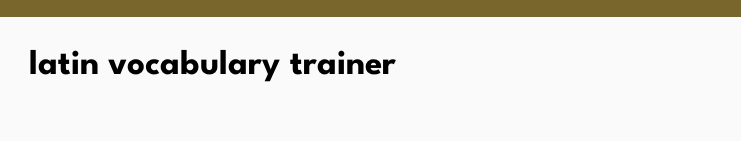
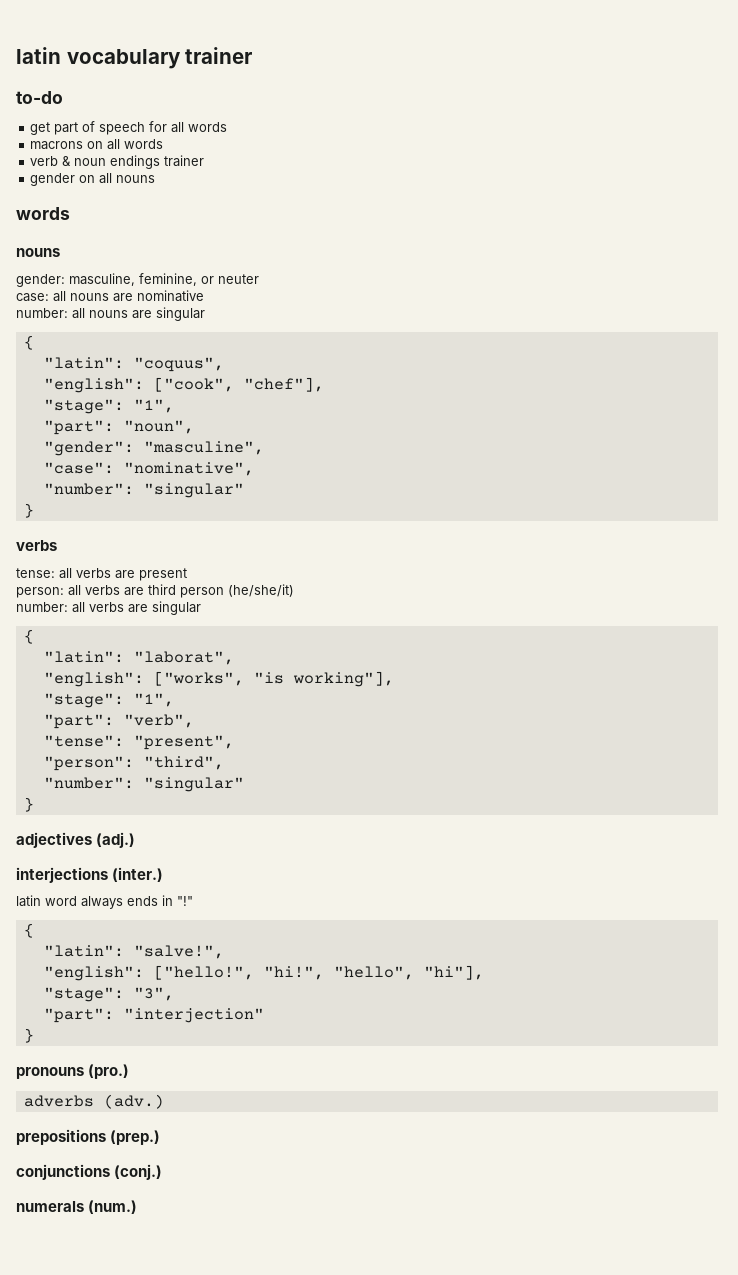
(396, 62) none -> [16,91,63,104] [30,121,228,135] [30,139,164,150] [30,155,205,169] [30,173,156,186] [16,207,70,220] [16,248,60,257] [16,273,259,287] [16,290,204,302] [16,307,205,321] [23,335,34,350] [43,357,224,372] [43,377,324,393] [43,399,174,414] [43,420,194,435] [43,441,264,456] [43,462,254,476] [43,483,244,498] [23,503,34,518] [16,540,57,551] [16,568,187,581] [16,584,294,598] [16,601,201,615] [23,629,34,644] [43,651,234,665] [43,671,394,687] [43,693,174,708] [43,714,194,729] [43,735,234,750] [43,756,224,771] [43,777,244,792] [23,797,34,812] [16,832,136,848] [16,867,164,883] [16,895,193,909] [23,923,34,938] [43,945,224,959] [43,965,484,981] [43,987,174,1002] [43,1008,264,1023] [23,1028,34,1043] [16,1064,130,1079] [23,1094,164,1109] [16,1129,161,1145] [16,1164,163,1180] [16,1200,138,1214] // to-do // get part of speech for all words // macrons on all words // verb & noun endings trainer // gender on all nouns // words // nouns // gender: masculine, feminine, or neuter // case: all nouns are nominative // number: all nouns are singular // { // "latin": "coquus", // "english": ["cook", "chef"], // "stage": "1", // "part": "noun", // "gender": "masculine", // "case": "nominative", // "number": "singular" // } // verbs // tense: all verbs are present // person: all verbs are third person (he/she/it) // number: all verbs are singular // { // "latin": "laborat", // "english": ["works", "is working"], // "stage": "1", // "part": "verb", // "tense": "present", // "person": "third", // "number": "singular" // } // adjectives (adj.) // interjections (inter.) // latin word always ends in "!" // { // "latin": "salve!", // "english": ["hello!", "hi!", "hello", "hi"], // "stage": "3", // "part": "interjection" // } // pronouns (pro.) // adverbs (adv.) // prepositions (prep.) // conjunctions (conj.) // numerals (num.)

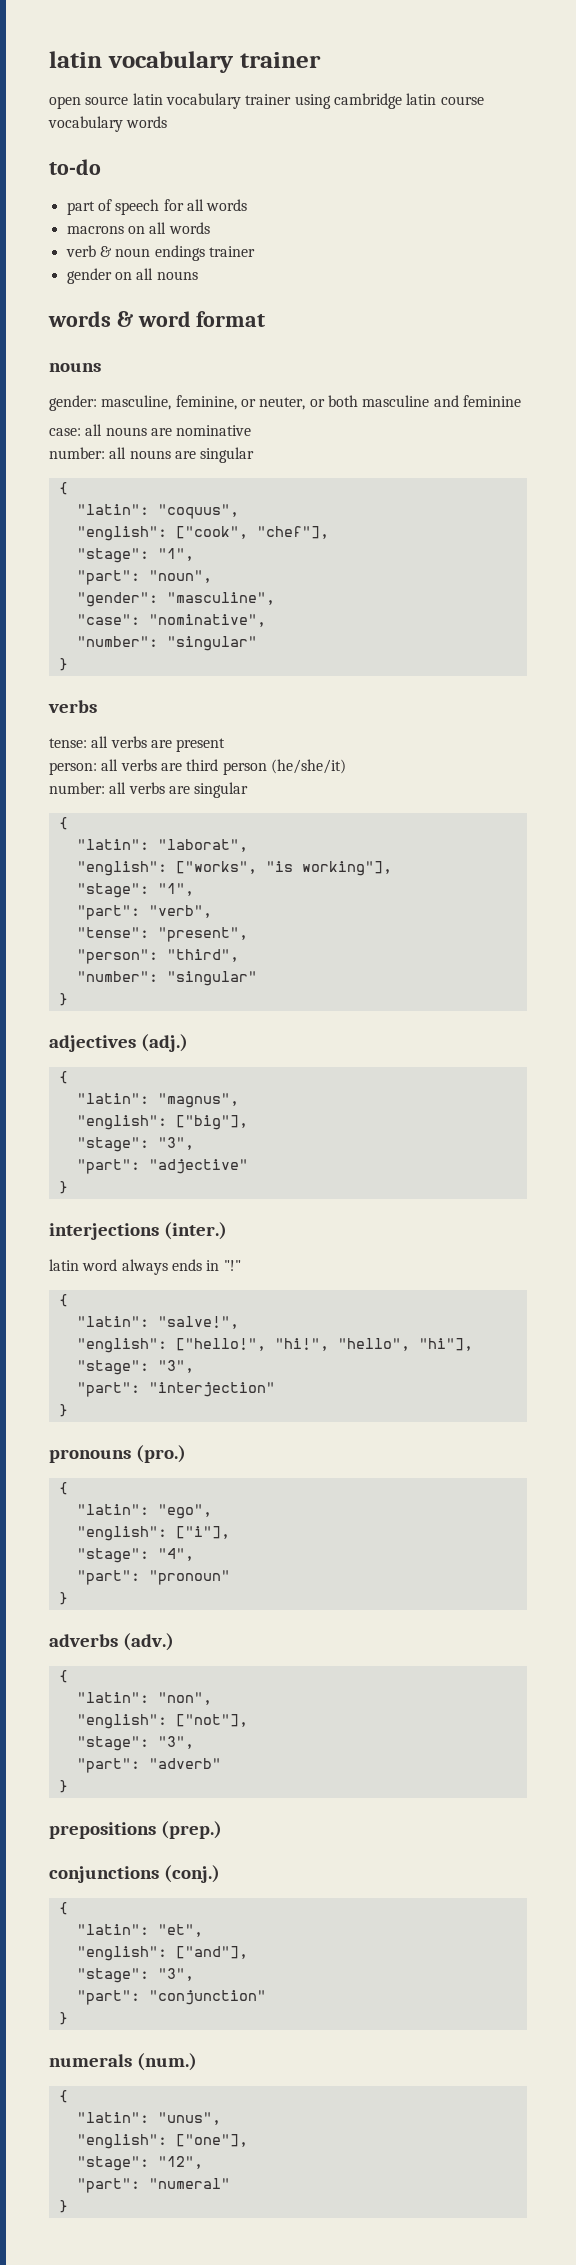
[16,47,253,69] latin vocabulary trainer -> [49,51,321,73] [49,93,484,109] [48,116,168,132] latin vocabulary trainer // open source latin vocabulary trainer using cambridge latin course vocabulary words
[30,122,51,135] get -> (101, 167) none
(70, 213) none -> [116,311,266,327] & word format
[218,274,259,284] neuter -> [259,395,521,410] neuter, or both masculine and feminine
(136, 840) none -> [58,1071,68,1084] [76,1093,239,1108] [76,1115,248,1130] [76,1137,194,1152] [76,1159,248,1174] [58,1181,68,1194] // { // "latin": "magnus", // "english": ["big"], // "stage": "3", // "part": "adjective" // }
[23,1094,164,1109] [16,1129,161,1145] [16,1164,163,1180] [16,1200,138,1214] adverbs (adv.) // prepositions (prep.) // conjunctions (conj.) // numerals (num.) -> [58,1482,68,1495] [76,1504,212,1519] [76,1526,230,1541] [76,1548,194,1563] [76,1570,230,1585] [58,1592,68,1605] [49,1633,174,1651] [58,1670,68,1683] [76,1692,212,1705] [76,1714,248,1729] [76,1736,194,1751] [76,1758,221,1773] [58,1780,68,1793] [49,1821,222,1839] [49,1865,220,1883] [58,1902,68,1915] [76,1924,203,1937] [76,1946,248,1961] [76,1968,194,1983] [76,1990,266,2005] [58,2012,68,2025] [49,2053,197,2071] [58,2090,68,2103] [76,2112,221,2125] [76,2134,248,2149] [76,2156,203,2171] [76,2178,230,2193] [58,2200,68,2213] { // "latin": "ego", // "english": ["i"], // "stage": "4", // "part": "pronoun" // } // adverbs (adv.) // { // "latin": "non", // "english": ["not"], // "stage": "3", // "part": "adverb" // } // prepositions (prep.) // conjunctions (conj.) // { // "latin": "et", // "english": ["and"], // "stage": "3", // "part": "conjunction" // } // numerals (num.) // { // "latin": "unus", // "english": ["one"], // "stage": "12", // "part": "numeral" // }

